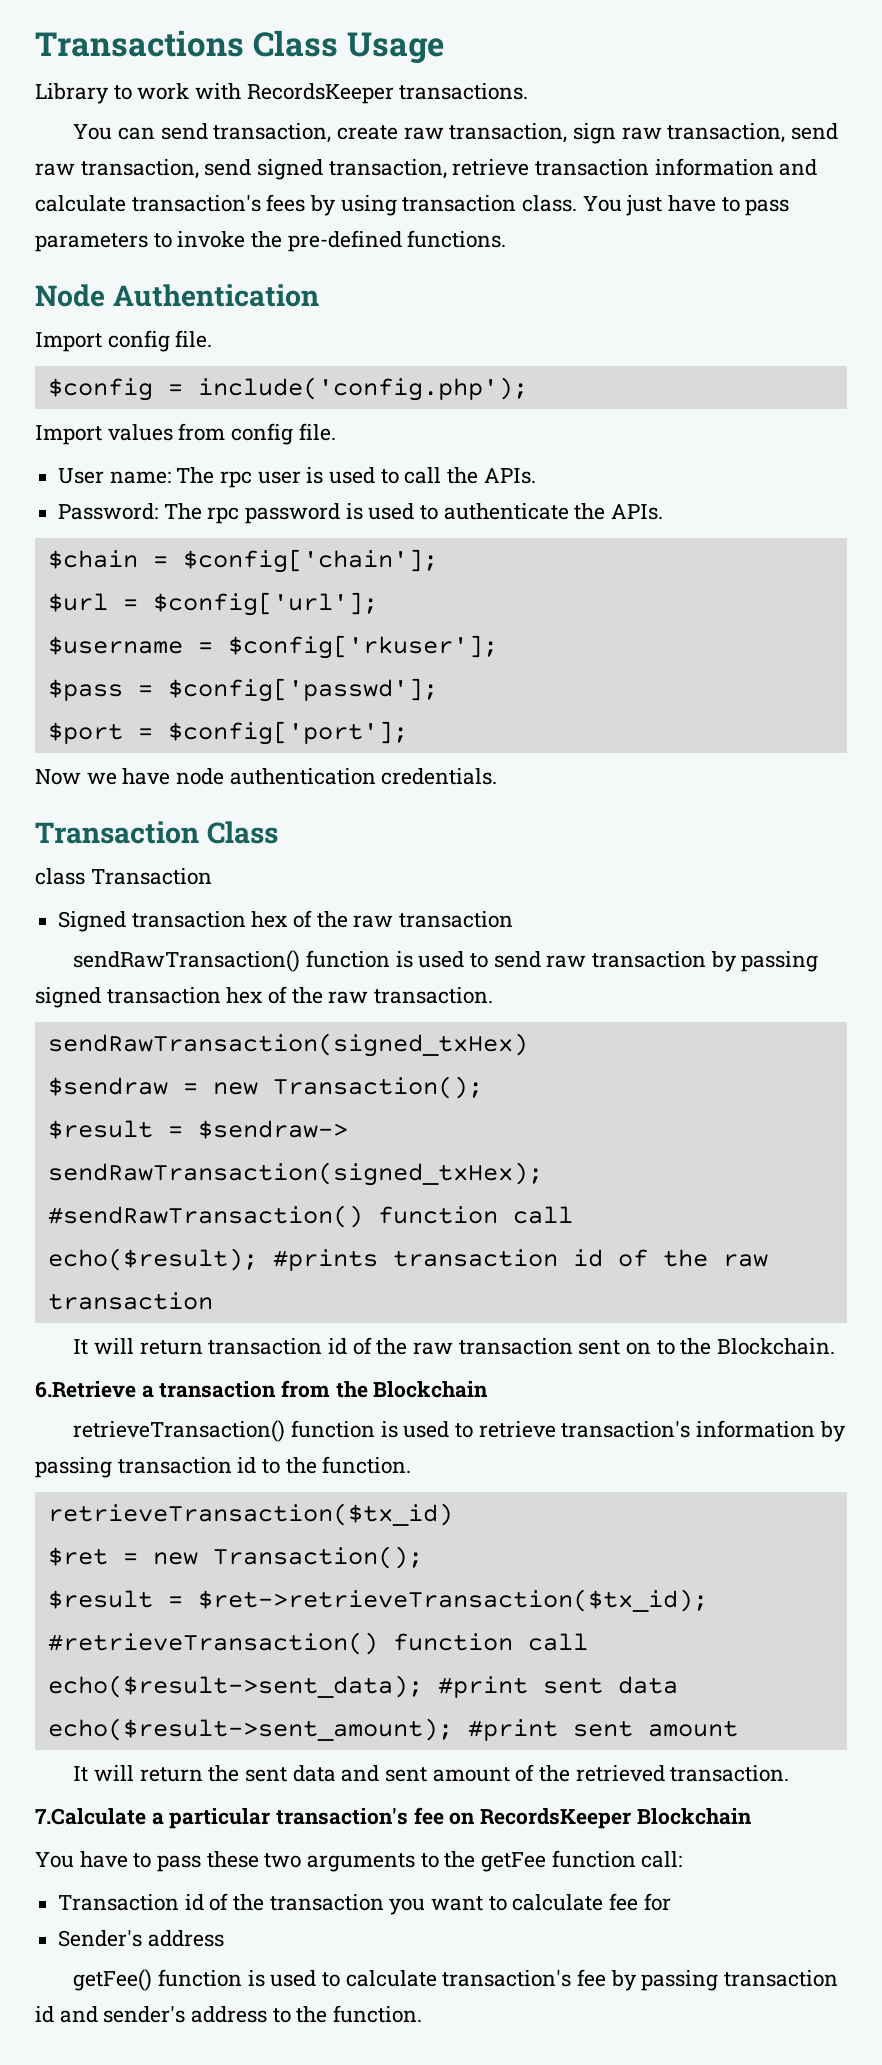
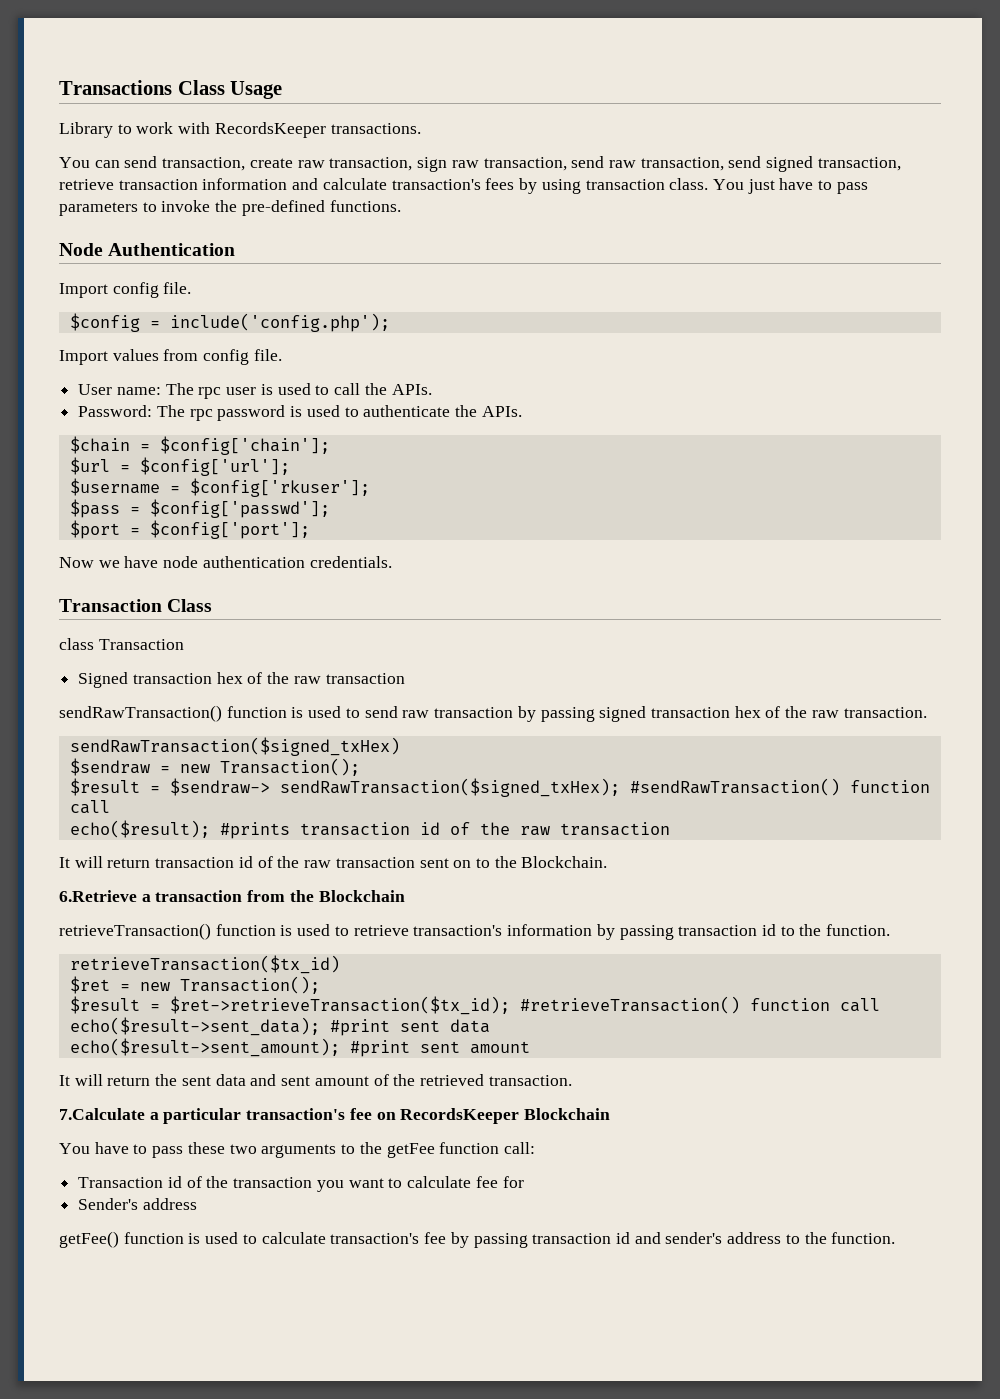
[47,1033,528,1057] sendRawTransaction(signed_txHex) -> [69,737,400,756] sendRawTransaction($signed_txHex)
[47,1162,543,1186] sendRawTransaction(signed_txHex); -> [279,778,620,797] sendRawTransaction($signed_txHex);

